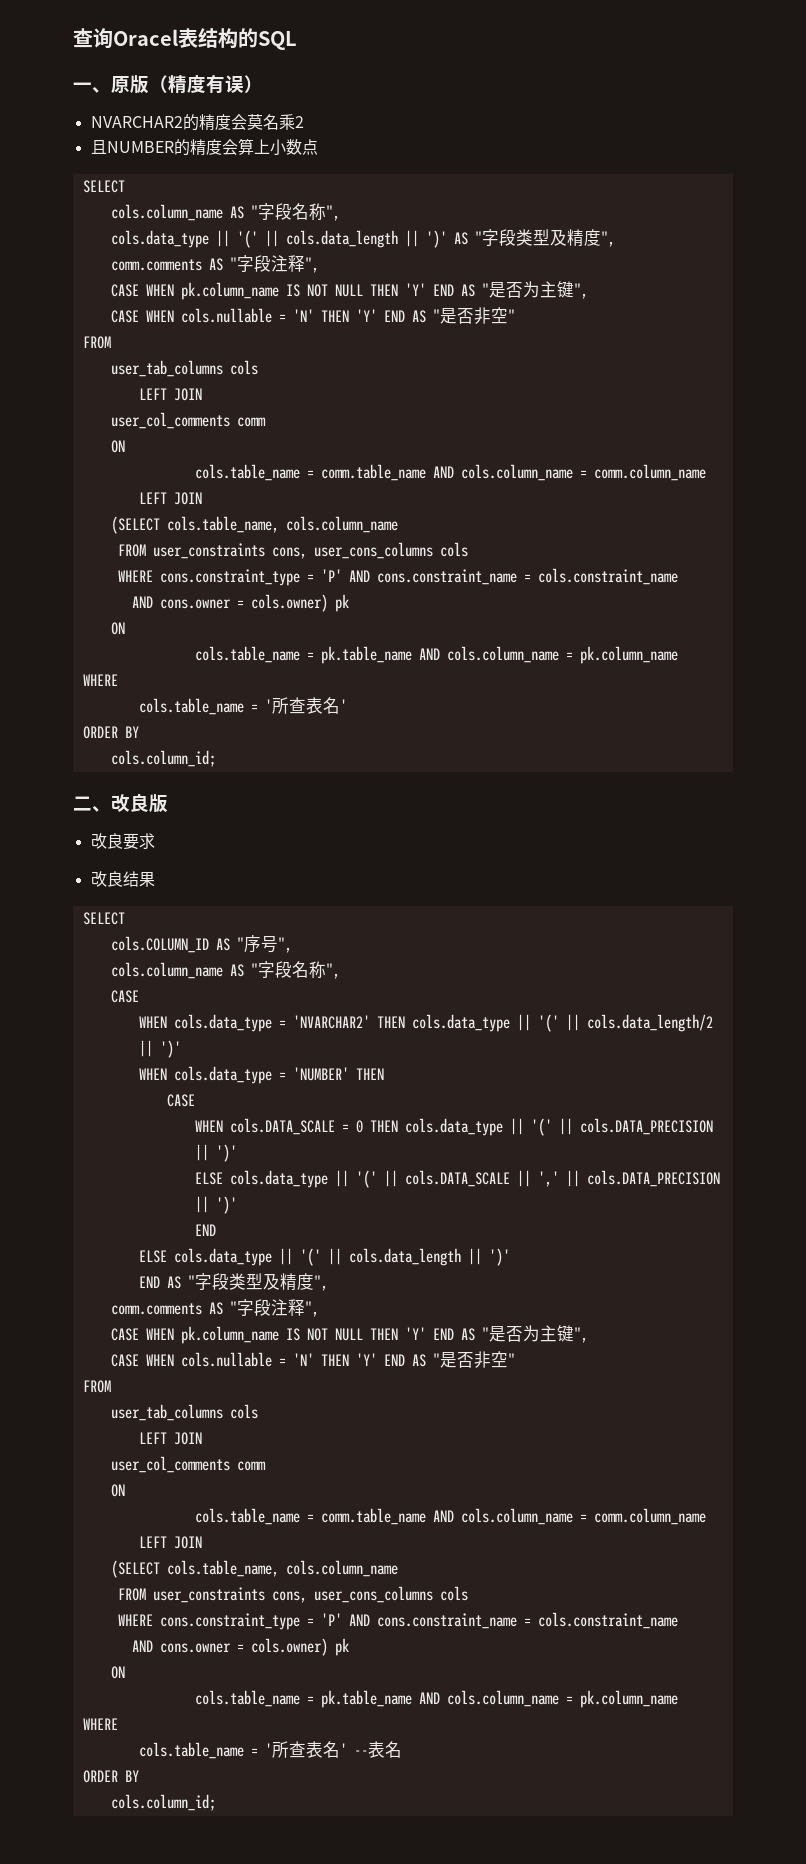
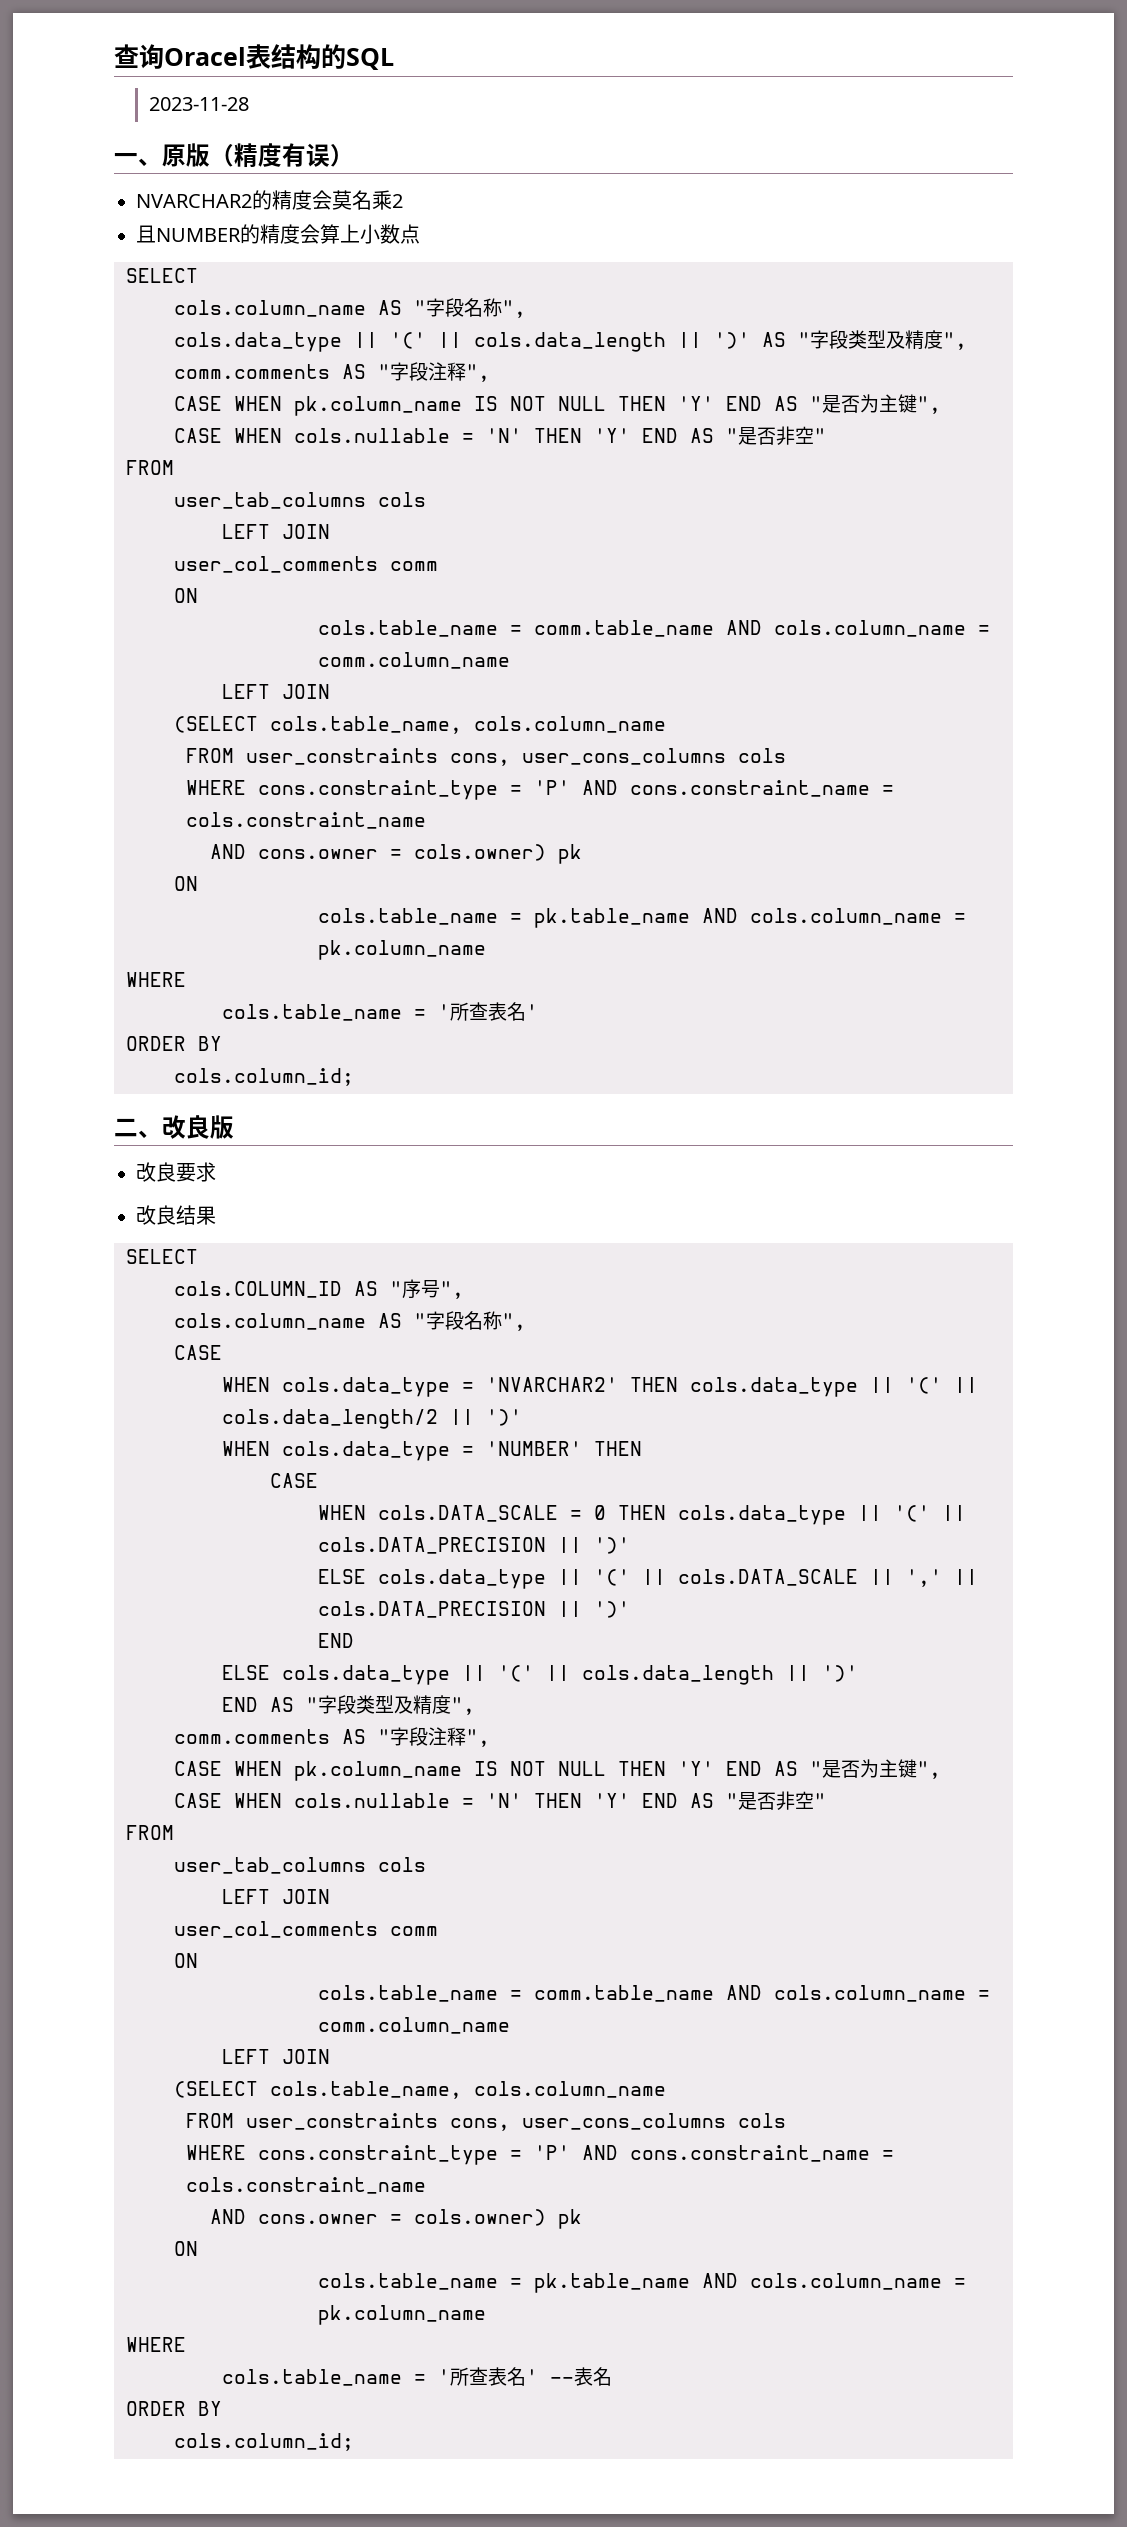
(297, 40) none -> [149,97,250,111] // 2023-11-28

